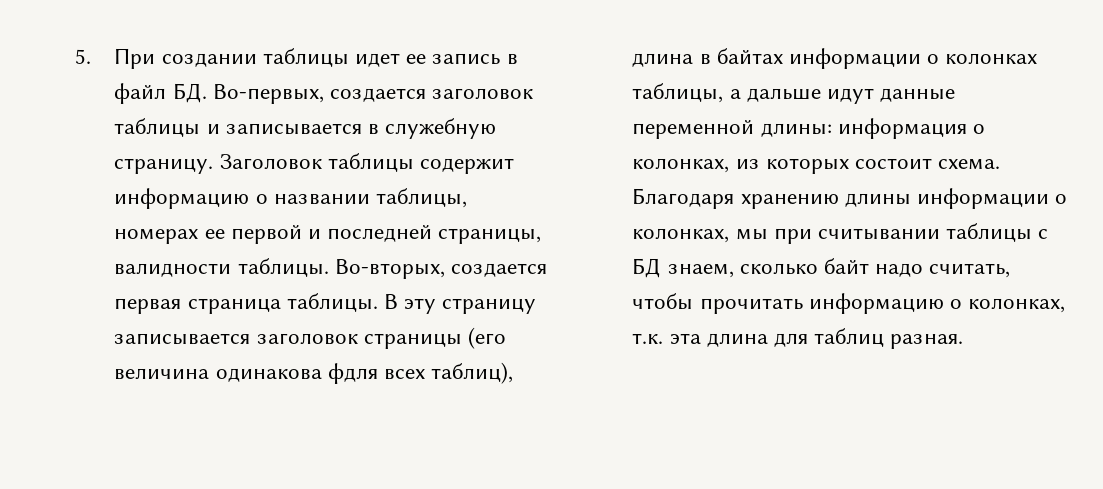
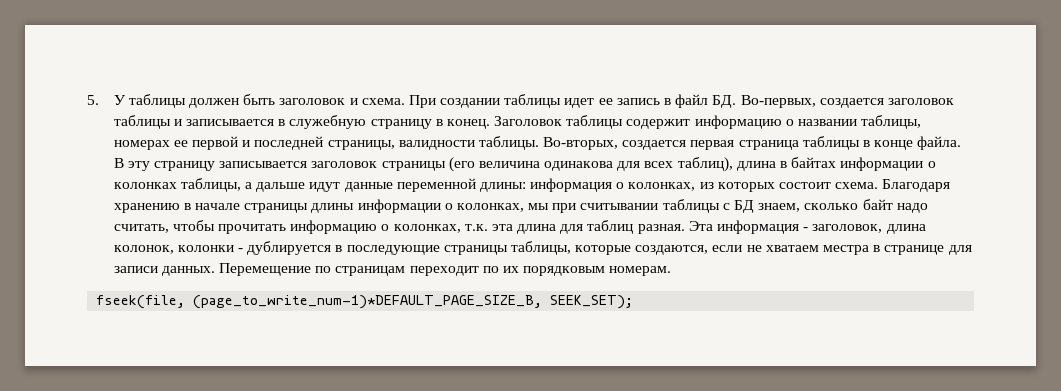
(91, 56) none -> [113,94,405,108] У таблицы должен быть заголовок и схема.
[114,158,214,174] страницу. -> [370,119,490,129] страницу в конец.
[286,293,378,312] таблицы. -> [802,136,962,150] таблицы в конце файла.
[327,363,378,384] фдля -> [617,161,641,171] для
(839, 201) none -> [183,203,309,213] в начале страницы
(964, 341) none -> [688,220,926,234] [113,241,972,255] [113,263,672,276] [96,295,634,309] Эта информация - заголовок, длина колонок, колонки - дублируется в последующие страницы таблицы, которые создаются, если не хватаем местра в странице для записи данных. Перемещение по страницам переходит по их порядковым номерам. // fseek(file, (page_to_write_num-1)*DEFAULT_PAGE_SIZE_B, SEEK_SET);

